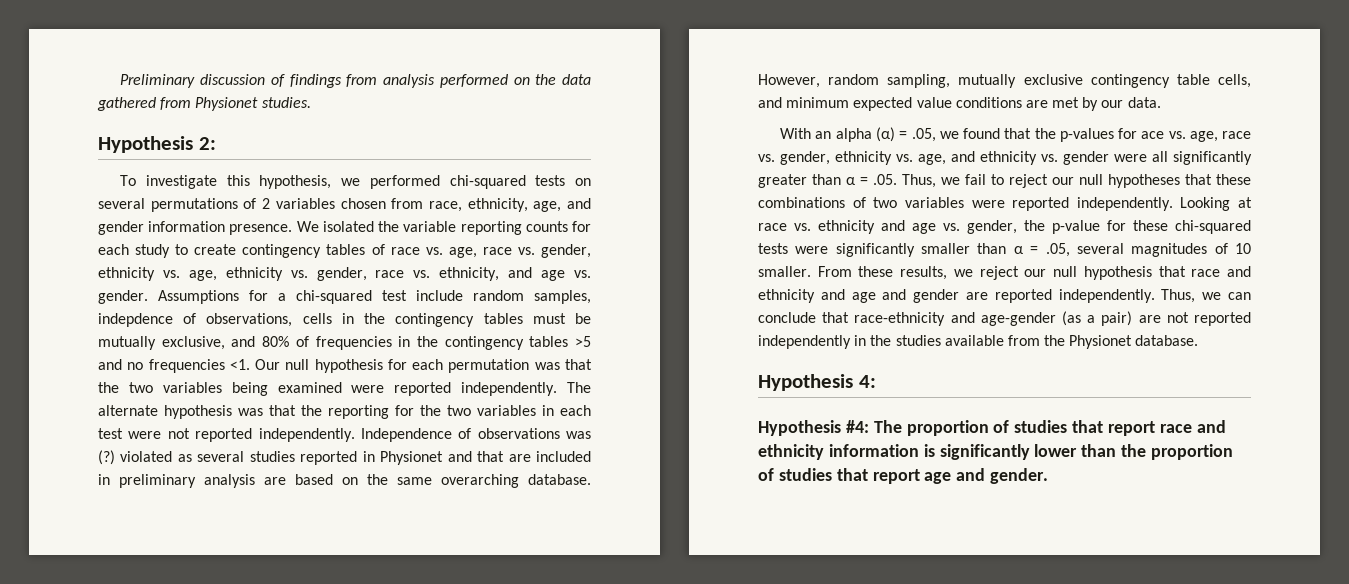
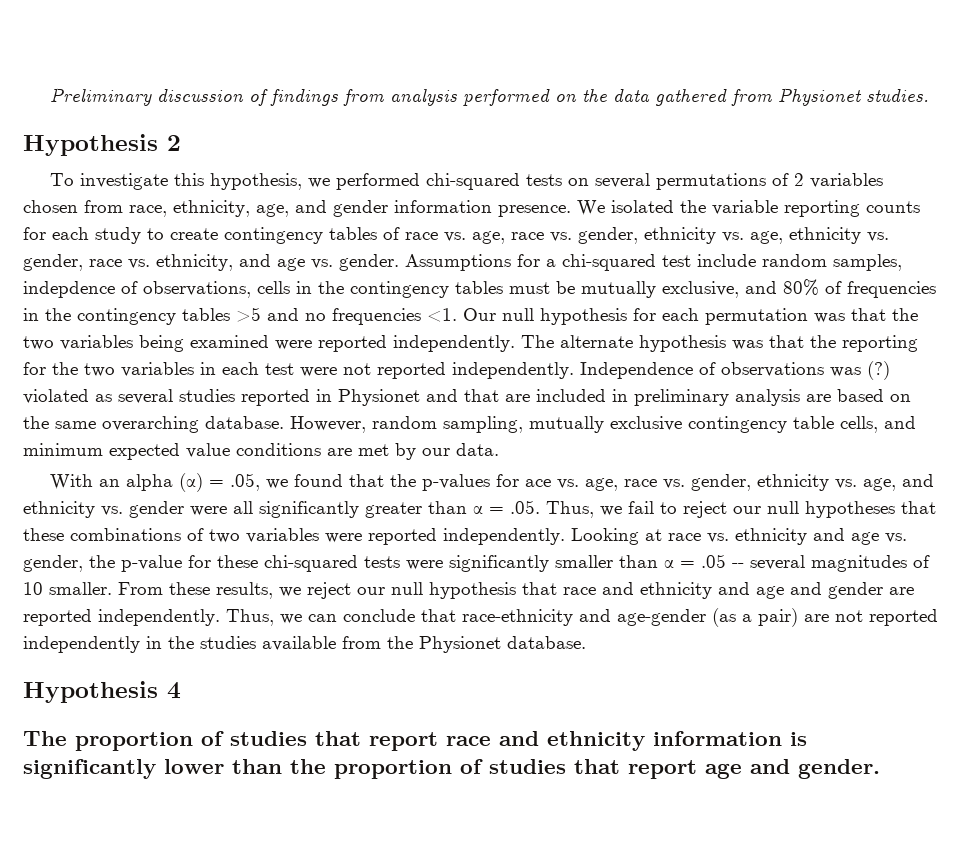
[198,137,216,150] 2: -> [167,135,181,151] 2
[1045,243,1070,257] .05, -> [701,554,744,568] .05 --
[858,375,876,388] [758,420,869,436] 4: // Hypothesis #4: -> [167,682,181,699] 4 //

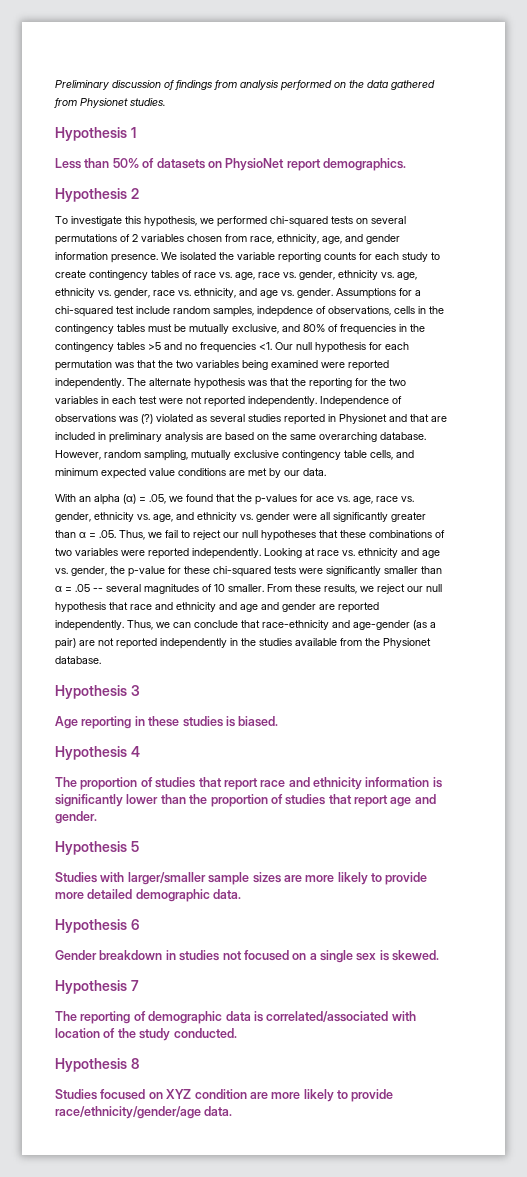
(930, 95) none -> [55,127,136,141] [55,158,406,171] // Hypothesis 1 // Less than 50% of datasets on PhysioNet report demographics.
(586, 642) none -> [55,685,140,699] [55,716,279,729] // Hypothesis 3 // Age reporting in these studies is biased.
(880, 769) none -> [55,841,139,855] [55,872,428,885] [55,889,242,902] [55,919,139,933] [55,950,440,963] [55,980,139,994] [55,1011,416,1024] [55,1028,237,1041] [55,1058,139,1072] [55,1089,394,1102] [55,1106,233,1119] // Hypothesis 5 // Studies with larger/smaller sample sizes are more likely to provide more detailed demographic data. // Hypothesis 6 // Gender breakdown in studies not focused on a single sex is skewed. // Hypothesis 7 // The reporting of demographic data is correlated/associated with location of the study conducted. // Hypothesis 8 // Studies focused on XYZ condition are more likely to provide race/ethnicity/gender/age data.

